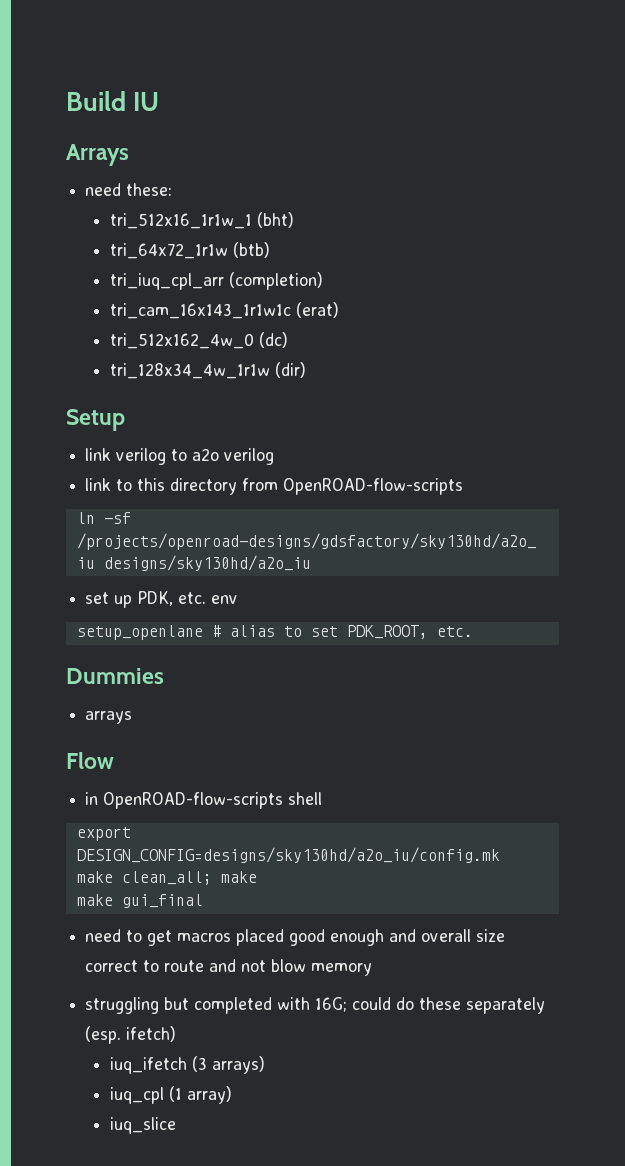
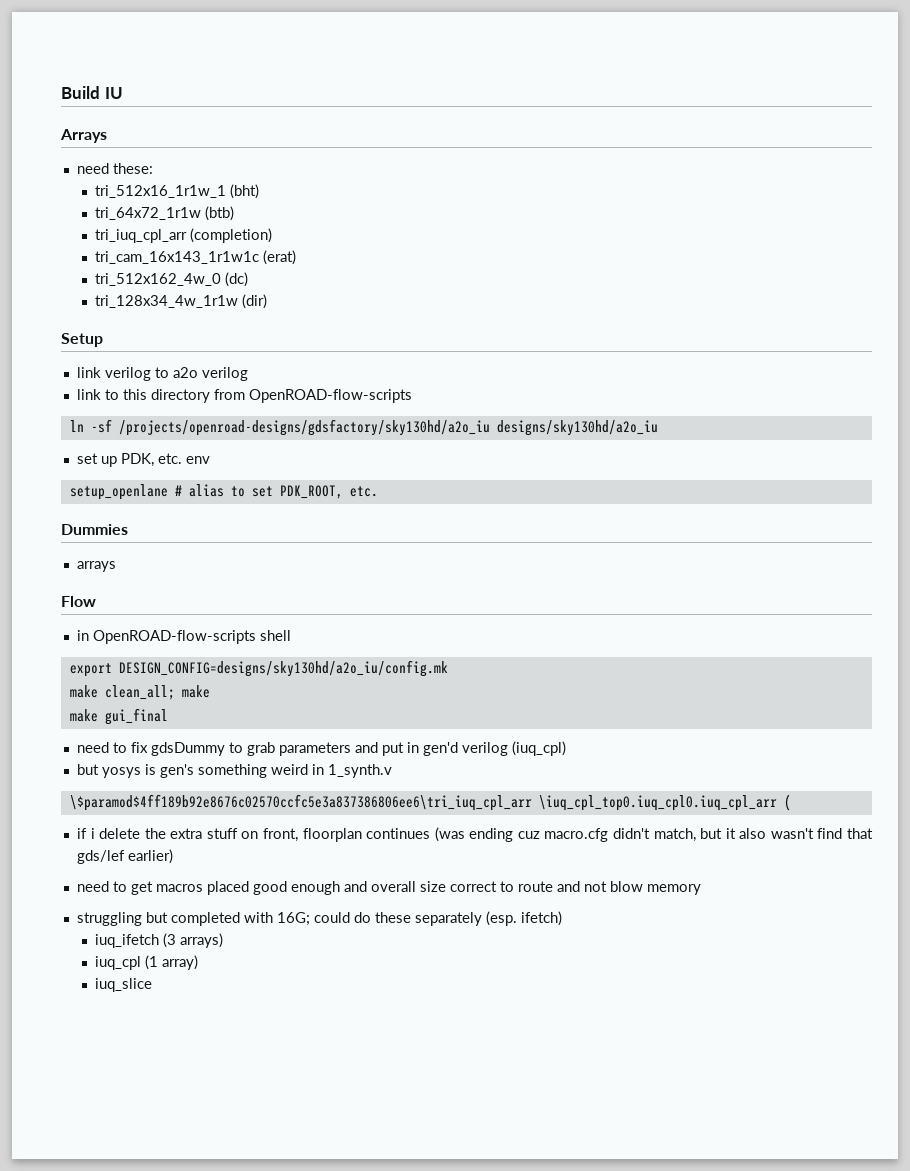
(203, 901) none -> [76,741,566,756] [76,764,392,778] [69,794,791,811] [76,827,873,842] [76,849,173,864] // need to fix gdsDummy to grab parameters and put in gen'd verilog (iuq_cpl) // but yosys is gen's something weird in 1_synth.v // \$paramod$4ff189b92e8676c02570ccfc5e3a837386806ee6\tri_iuq_cpl_arr \iuq_cpl_top0.iuq_cpl0.iuq_cpl_arr ( // if i delete the extra stuff on front, floorplan continues (was ending cuz macro.cfg didn't match, but it also wasn't find that gds/lef earlier)

